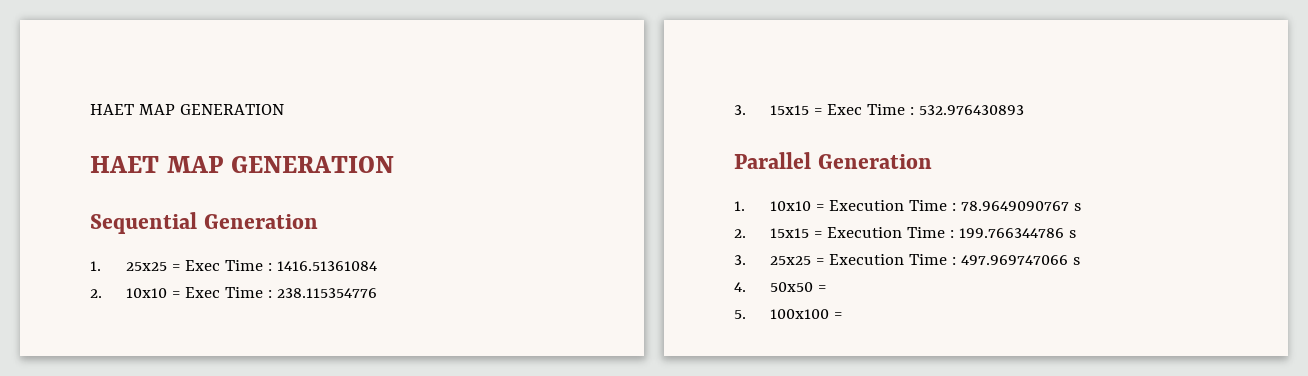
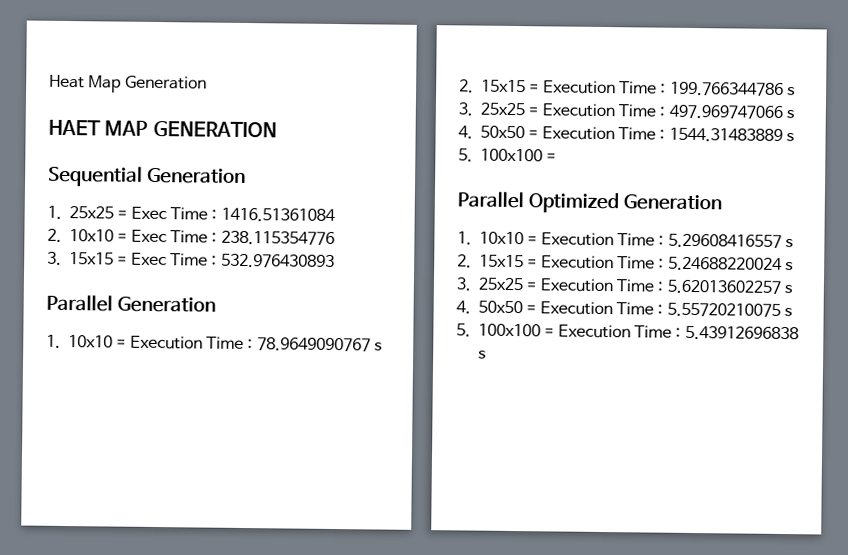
[90,104,284,115] HAET MAP GENERATION -> [49,74,207,93] Heat Map Generation
[734,309,842,319] // 5. 100x100 = -> [541,126,796,142] [458,148,557,162] [457,191,722,214] [457,231,795,248] [457,254,795,271] [456,277,794,294] [456,300,794,317] [456,323,799,341] [478,349,488,359] Execution Time : 1544.31483889 s // 5. 100x100 = // Parallel Optimized Generation // 1. 10x10 = Execution Time : 5.29608416557 s // 2. 15x15 = Execution Time : 5.24688220024 s // 3. 25x25 = Execution Time : 5.62013602257 s // 4. 50x50 = Execution Time : 5.55720210075 s // 5. 100x100 = Execution Time : 5.43912696838 s

